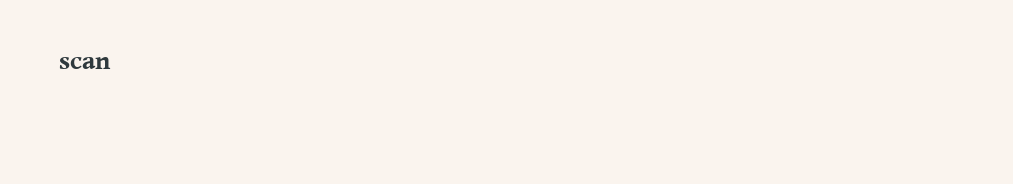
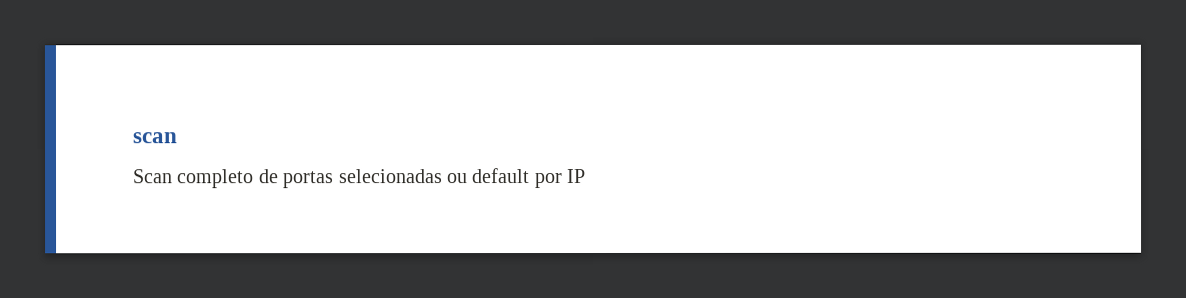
(111, 63) none -> [133,168,587,189] // Scan completo de portas selecionadas ou default por IP

